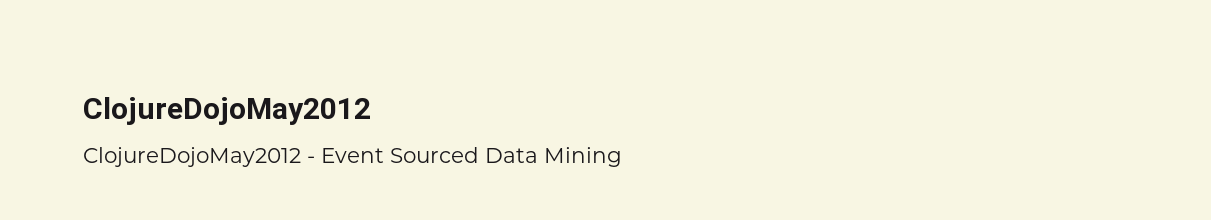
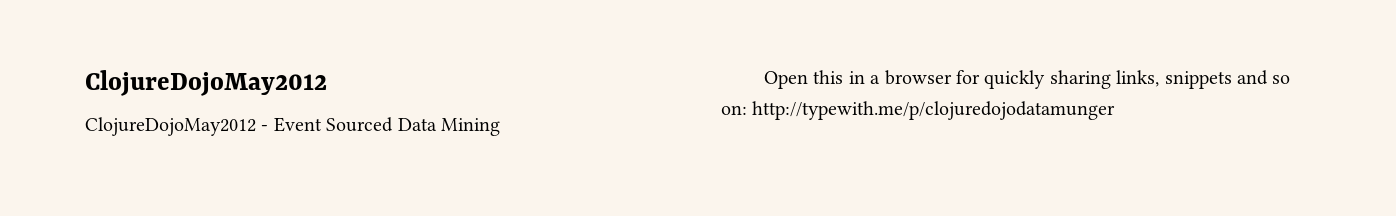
(622, 157) none -> [764,70,1291,89] [721,101,1116,120] // Open this in a browser for quickly sharing links, snippets and so on: http://typewith.me/p/clojuredojodatamunger

